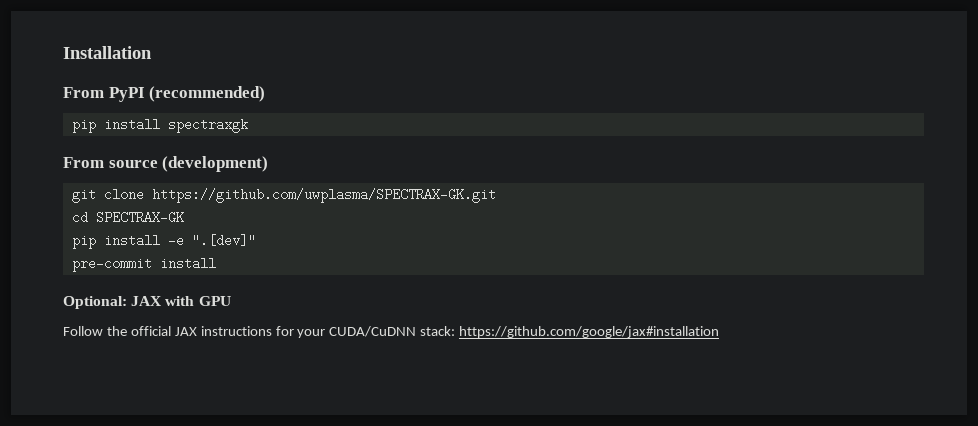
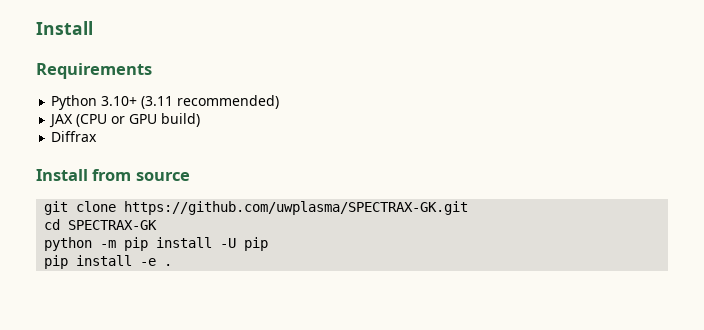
[63,46,152,59] [63,86,266,102] [71,118,248,133] [63,157,104,168] Installation // From PyPI (recommended) // pip install spectraxgk // From -> [36,21,93,35] [36,63,152,79] [51,95,280,110] [49,113,201,128] [51,131,98,142] [36,169,132,181] Install // Requirements // Python 3.10+ (3.11 recommended) // JAX (CPU or GPU build) // Diffrax // Install from
[162,156,269,172] (development) -> (190, 176) none
[71,234,256,249] [71,257,216,272] [63,296,231,309] [63,326,720,338] pip install -e ".[dev]" // pre-commit install // Optional: JAX with GPU // Follow the official JAX instructions for your CUDA/CuDNN stack: https://github.com/google/jax#installation -> [44,237,269,251] [44,255,173,269] python -m pip install -U pip // pip install -e .

